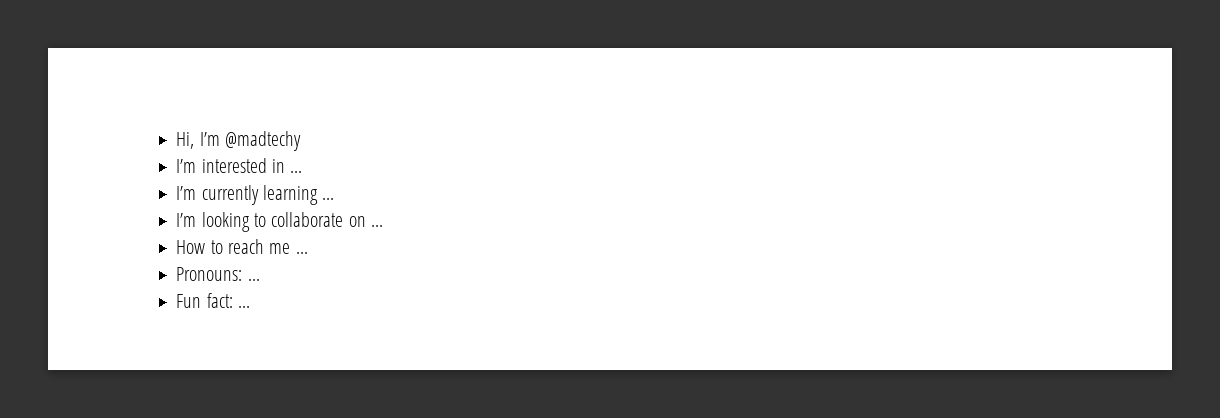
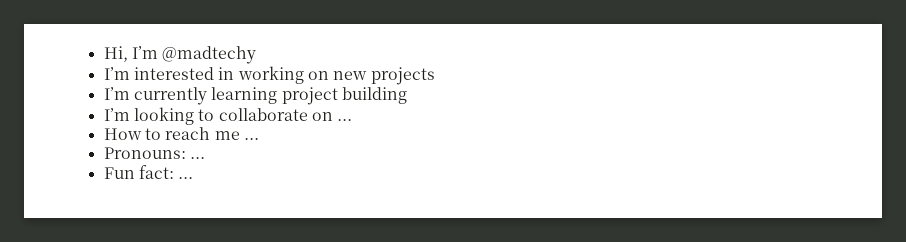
[290,170,303,173] ... -> [237,66,435,85] working on new projects
[322,197,335,200] ... -> [281,87,407,105] project building

